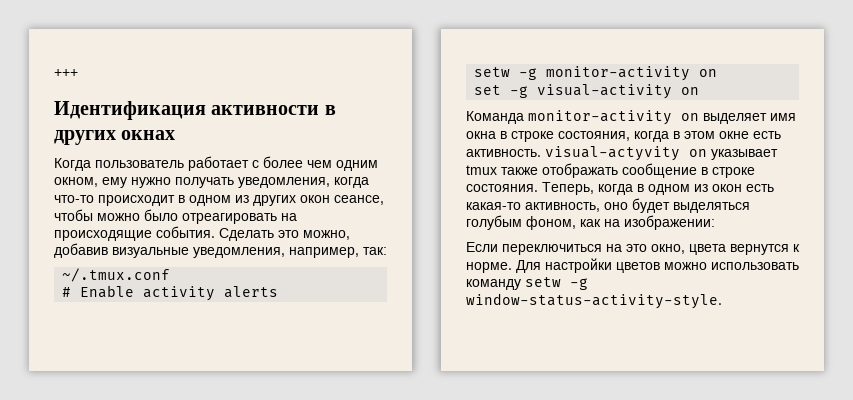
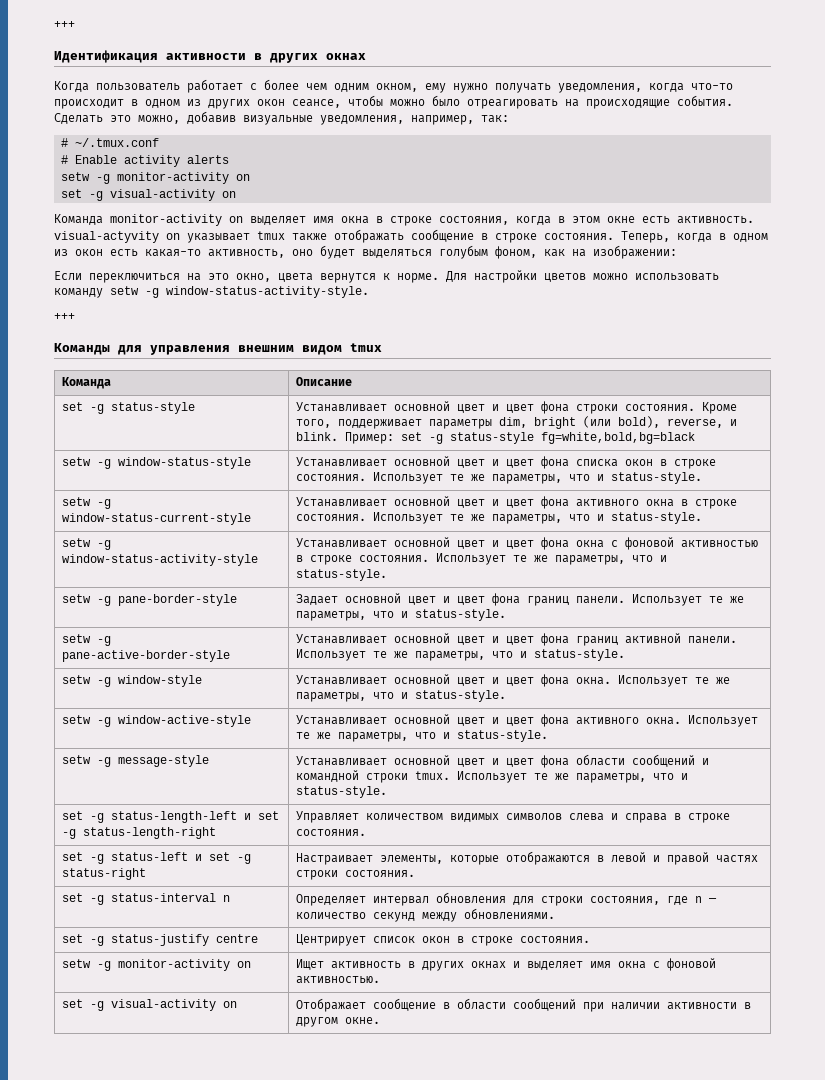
(387, 251) none -> [60,138,68,147] #
(722, 301) none -> [54,313,75,320] [54,343,382,355] [61,377,111,389] [295,377,352,386] [61,402,195,414] [295,401,737,414] [295,416,737,429] [295,432,695,444] [61,457,251,469] [295,456,716,469] [295,472,702,484] [61,497,111,509] [61,513,251,525] [295,496,737,509] [295,512,702,524] [61,538,111,550] [61,554,258,566] [295,537,758,550] [295,553,667,565] [295,569,387,581] [61,594,237,606] [295,593,744,606] [295,609,506,621] [61,634,111,646] [61,650,230,662] [295,633,737,646] [295,649,625,661] [61,675,202,687] [295,674,730,687] [295,690,506,702] [61,715,251,727] [295,714,758,727] [295,730,548,742] [61,755,209,767] [295,754,709,768] [295,770,688,783] [295,786,387,798] [61,811,279,823] [61,827,216,839] [295,811,730,823] [295,829,366,836] [61,852,251,864] [61,868,146,880] [295,851,758,865] [295,870,415,880] [61,893,230,905] [295,892,717,906] [295,908,555,922] [61,934,258,946] [295,934,590,946] [61,959,251,971] [295,958,716,971] [295,976,380,984] [61,999,237,1011] [295,998,751,1012] [295,1017,380,1027] // +++ // Команды для управления внешним видом tmux // Команда | Описание // set -g status-style | Устанавливает основной цвет и цвет фона строки состояния. Кроме того, поддерживает параметры dim, bright (или bold), reverse, и blink. Пример: set -g status-style fg=white,bold,bg=black // setw -g window-status-style | Устанавливает основной цвет и цвет фона списка окон в строке состояния. Использует те же параметры, что и status-style. // setw -g window-status-current-style | Устанавливает основной цвет и цвет фона активного окна в строке состояния. Использует те же параметры, что и status-style. // setw -g window-status-activity-style | Устанавливает основной цвет и цвет фона окна с фоновой активностью в строке состояния. Использует те же параметры, что и status-style. // setw -g pane-border-style | Задает основной цвет и цвет фона границ панели. Использует те же параметры, что и status-style. // setw -g pane-active-border-style | Устанавливает основной цвет и цвет фона границ активной панели. Использует те же параметры, что и status-style. // setw -g window-style | Устанавливает основной цвет и цвет фона окна. Использует те же параметры, что и status-style. // setw -g window-active-style | Устанавливает основной цвет и цвет фона активного окна. Использует те же параметры, что и status-style. // setw -g message-style | Устанавливает основной цвет и цвет фона области сообщений и командной строки tmux. Использует те же параметры, что и status-style. // set -g status-length-left и set -g status-length-right | Управляет количеством видимых символов слева и справа в строке состояния. // set -g status-left и set -g status-right | Настраивает элементы, которые отображаются в левой и правой частях строки состояния. // set -g status-interval n | Определяет интервал обновления для строки состояния, где n — количество секунд между обновлениями. // set -g status-justify centre | Центрирует список окон в строке состояния. // setw -g monitor-activity on | Ищет активность в других окнах и выделяет имя окна с фоновой активностью. // set -g visual-activity on | Отображает сообщение в области сообщений при наличии активности в другом окне.

